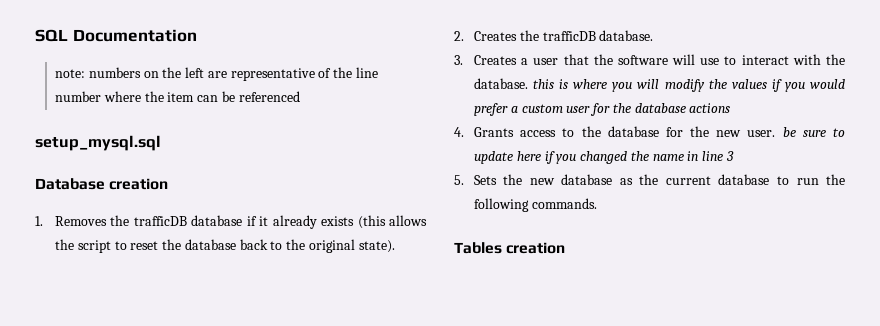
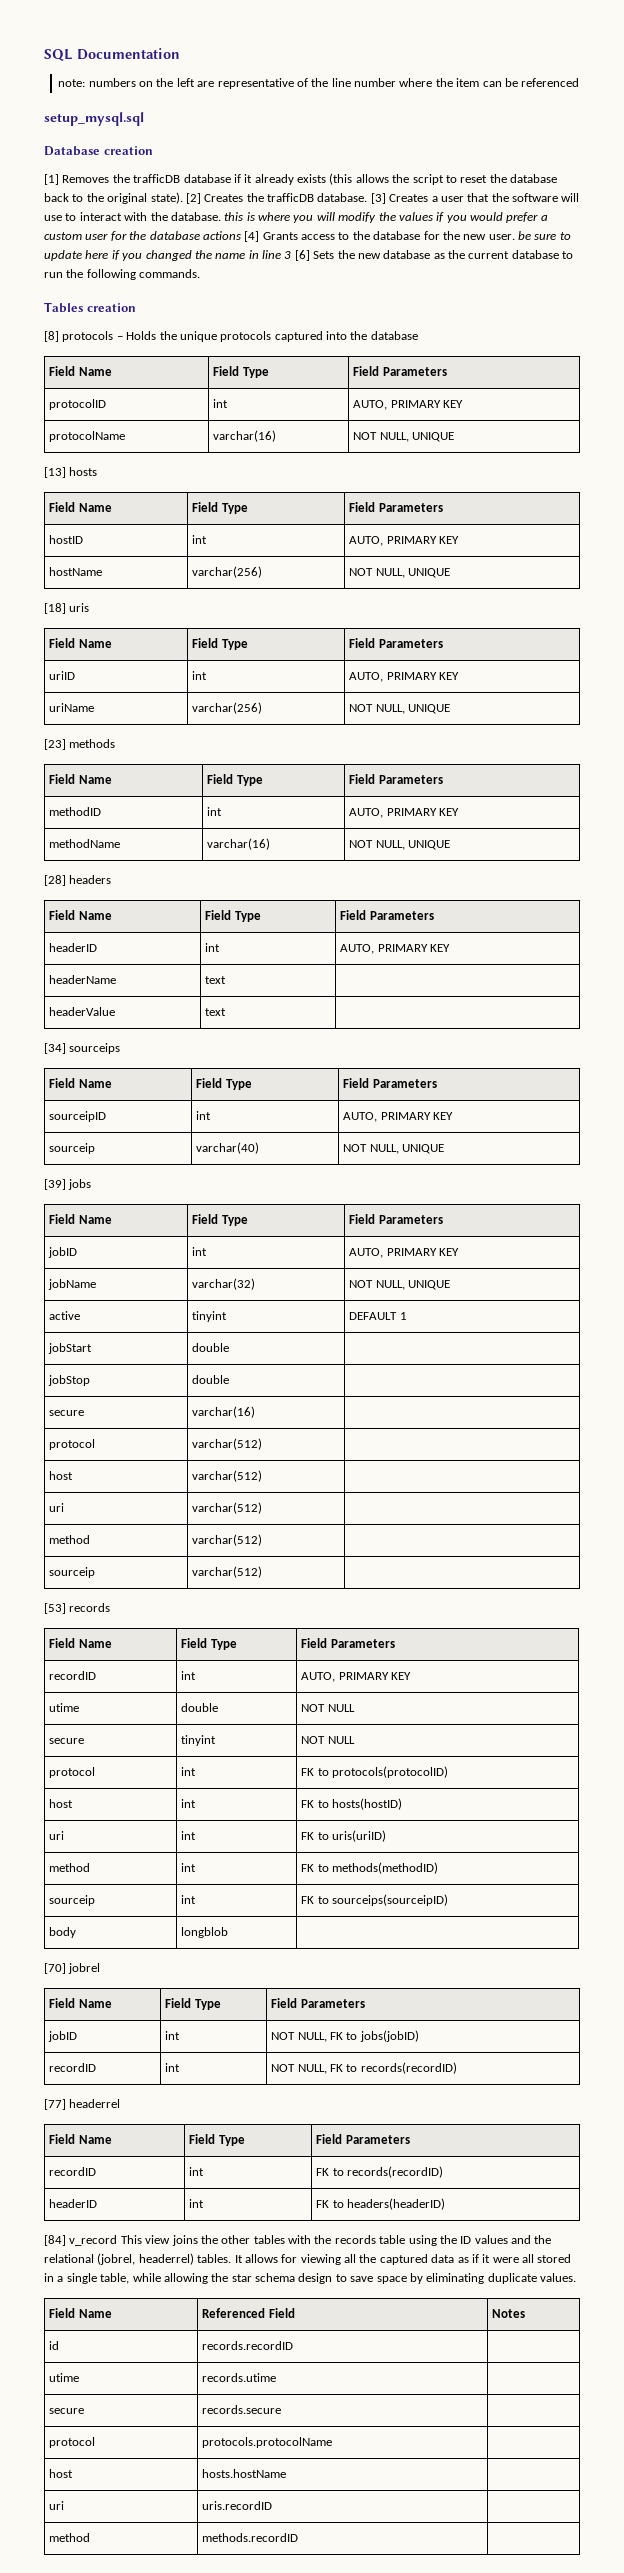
[35,216,43,226] 1. -> [44,174,59,185] [1]
[454,31,464,41] // 2. -> [185,193,201,204] [2]
[454,55,463,65] // 3. -> [370,193,386,204] [3]
[454,127,464,137] // 4. -> [244,231,260,242] [4]
[454,175,464,185] // 5. -> [294,250,310,261] [6]
(566, 248) none -> [44,331,418,342] [49,366,112,376] [213,366,269,378] [353,366,447,376] [49,399,107,410] [213,399,229,408] [353,400,463,410] [49,431,126,442] [213,430,277,442] [353,432,454,442] [44,467,98,478] [49,502,112,512] [192,502,248,514] [349,502,443,512] [49,535,84,544] [192,535,208,544] [349,536,459,546] [49,567,103,576] [192,566,263,578] [349,568,450,578] [44,603,90,614] [49,638,112,648] [192,638,248,650] [349,638,443,648] [49,671,76,680] [192,671,208,680] [349,672,459,682] [49,703,95,712] [192,702,263,714] [349,704,450,714] [44,739,116,750] [49,774,112,784] [207,774,263,786] [349,774,443,784] [49,807,102,816] [207,807,223,816] [349,808,459,818] [49,839,121,848] [207,838,271,850] [349,840,450,850] [44,875,112,886] [49,910,112,920] [205,910,261,922] [340,910,434,920] [49,943,98,952] [205,943,221,952] [340,944,450,954] [49,975,117,984] [205,976,227,984] [49,1007,116,1016] [205,1008,227,1016] [44,1043,121,1054] [49,1078,112,1088] [196,1078,252,1090] [343,1078,437,1088] [49,1111,107,1122] [196,1111,212,1120] [343,1112,453,1122] [49,1143,96,1154] [196,1142,260,1154] [343,1144,444,1154] [44,1179,92,1190] [49,1214,112,1224] [192,1214,248,1226] [349,1214,443,1224] [48,1247,78,1258] [192,1247,208,1256] [349,1248,459,1258] [48,1279,97,1290] [192,1278,256,1290] [349,1280,450,1290] [49,1311,81,1320] [192,1311,228,1322] [349,1312,407,1320] [48,1343,93,1354] [192,1343,230,1352] [48,1375,91,1386] [192,1375,230,1384] [49,1410,85,1416] [192,1406,256,1418] [49,1439,96,1450] [192,1438,263,1450] [49,1471,74,1480] [192,1470,263,1482] [49,1503,65,1512] [192,1502,263,1514] [49,1535,91,1544] [192,1534,263,1546] [49,1567,96,1578] [192,1566,263,1578] [44,1603,111,1614] [49,1638,112,1648] [181,1638,237,1650] [301,1638,395,1648] [49,1671,97,1680] [181,1671,197,1680] [301,1672,411,1682] [49,1703,80,1712] [181,1703,219,1712] [301,1704,355,1712] [49,1738,85,1744] [181,1735,217,1746] [301,1736,355,1744] [49,1767,96,1778] [181,1767,197,1776] [301,1766,448,1778] [49,1799,74,1808] [181,1799,197,1808] [301,1798,402,1810] [49,1831,65,1840] [181,1831,197,1840] [301,1830,386,1842] [49,1863,91,1872] [181,1863,197,1872] [301,1862,438,1874] [49,1895,96,1906] [181,1895,197,1904] [301,1894,448,1906] [49,1927,77,1938] [181,1927,229,1938] [44,1963,101,1974] [49,1998,112,2008] [165,1998,221,2010] [271,1998,365,2008] [48,2031,78,2042] [165,2031,181,2040] [271,2030,419,2042] [49,2063,97,2072] [165,2063,181,2072] [271,2062,457,2074] [44,2099,121,2110] [49,2134,112,2144] [189,2134,245,2146] [316,2134,410,2144] [49,2167,97,2176] [189,2167,205,2176] [316,2166,443,2178] [49,2199,98,2208] [189,2199,205,2208] [316,2198,445,2210] [44,2235,552,2246] [44,2253,572,2265] [44,2273,576,2284] [49,2308,112,2318] [202,2308,295,2318] [492,2309,526,2318] [49,2341,60,2350] [202,2341,294,2350] [49,2373,80,2382] [202,2373,277,2382] [49,2408,85,2414] [202,2405,282,2414] [49,2437,96,2448] [202,2437,333,2448] [49,2469,74,2478] [202,2469,287,2478] [49,2501,65,2510] [202,2501,273,2510] [49,2533,91,2542] [202,2533,299,2542] // [8] protocols – Holds the unique protocols captured into the database // Field Name | Field Type | Field Parameters // protocolID | int | AUTO, PRIMARY KEY // protocolName | varchar(16) | NOT NULL, UNIQUE // [13] hosts // Field Name | Field Type | Field Parameters // hostID | int | AUTO, PRIMARY KEY // hostName | varchar(256) | NOT NULL, UNIQUE // [18] uris // Field Name | Field Type | Field Parameters // uriID | int | AUTO, PRIMARY KEY // uriName | varchar(256) | NOT NULL, UNIQUE // [23] methods // Field Name | Field Type | Field Parameters // methodID | int | AUTO, PRIMARY KEY // methodName | varchar(16) | NOT NULL, UNIQUE // [28] headers // Field Name | Field Type | Field Parameters // headerID | int | AUTO, PRIMARY KEY // headerName | text | // headerValue | text | // [34] sourceips // Field Name | Field Type | Field Parameters // sourceipID | int | AUTO, PRIMARY KEY // sourceip | varchar(40) | NOT NULL, UNIQUE // [39] jobs // Field Name | Field Type | Field Parameters // jobID | int | AUTO, PRIMARY KEY // jobName | varchar(32) | NOT NULL, UNIQUE // active | tinyint | DEFAULT 1 // jobStart | double | // jobStop | double | // secure | varchar(16) | // protocol | varchar(512) | // host | varchar(512) | // uri | varchar(512) | // method | varchar(512) | // sourceip | varchar(512) | // [53] records // Field Name | Field Type | Field Parameters // recordID | int | AUTO, PRIMARY KEY // utime | double | NOT NULL // secure | tinyint | NOT NULL // protocol | int | FK to protocols(protocolID) // host | int | FK to hosts(hostID) // uri | int | FK to uris(uriID) // method | int | FK to methods(methodID) // sourceip | int | FK to sourceips(sourceipID) // body | longblob | // [70] jobrel // Field Name | Field Type | Field Parameters // jobID | int | NOT NULL, FK to jobs(jobID) // recordID | int | NOT NULL, FK to records(recordID) // [77] headerrel // Field Name | Field Type | Field Parameters // recordID | int | FK to records(recordID) // headerID | int | FK to headers(headerID) // [84] v_record This view joins the other tables with the records table using the ID values and the relational (jobrel, headerrel) tables. It allows for viewing all the captured data as if it were all stored in a single table, while allowing the star schema design to save space by eliminating duplicate values. // Field Name | Referenced Field | Notes // id | records.recordID | // utime | records.utime | // secure | records.secure | // protocol | protocols.protocolName | // host | hosts.hostName | // uri | uris.recordID | // method | methods.recordID |

